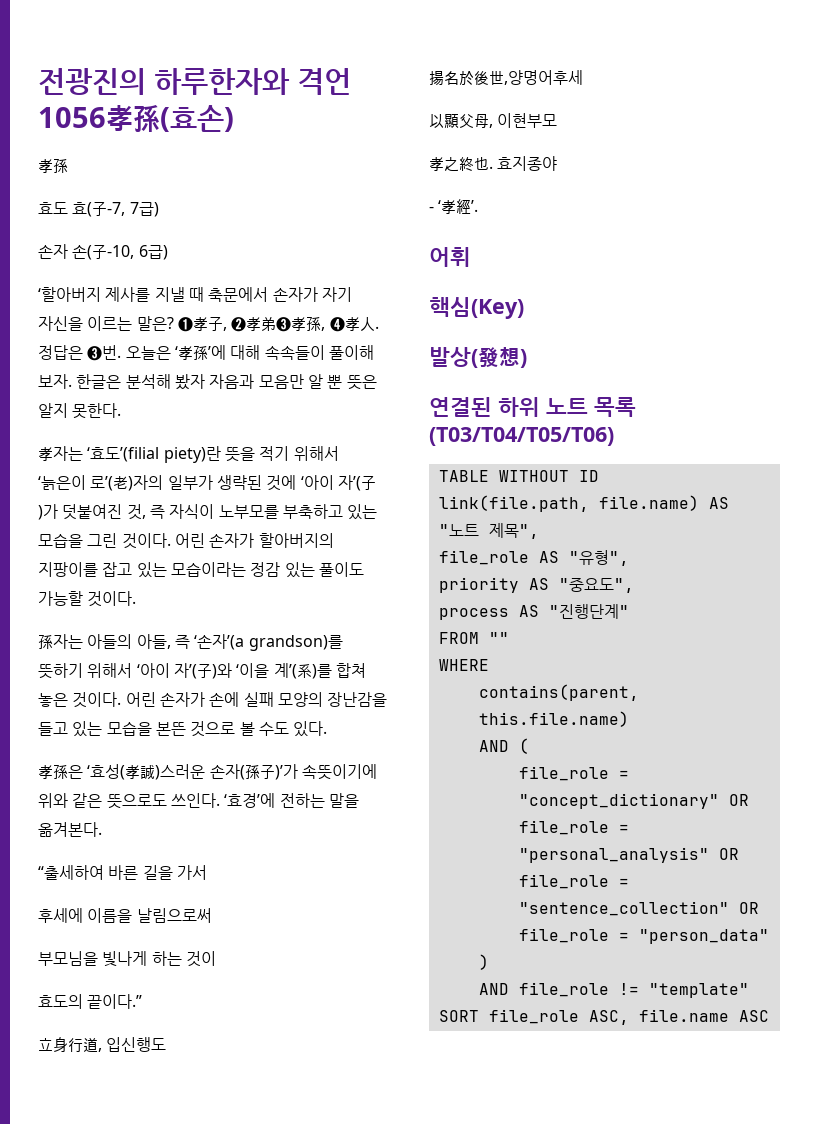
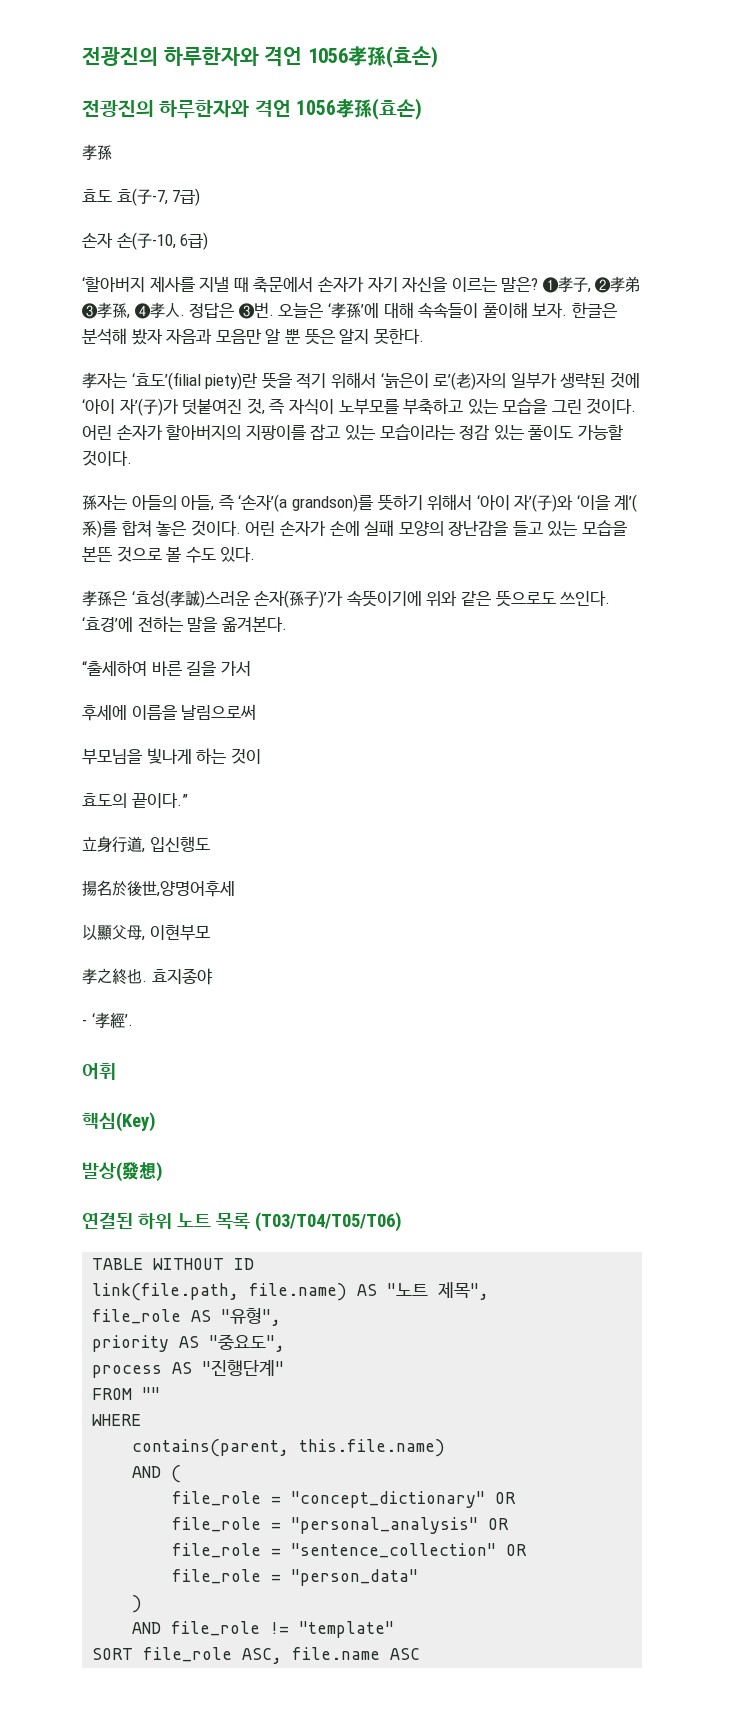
[38,68,351,95] [38,105,234,132] 전광진의 하루한자와 격언 1056孝孫(효손) -> [82,46,438,68] [82,98,422,120] 전광진의 하루한자와 격언 1056孝孫(효손) // 전광진의 하루한자와 격언 1056孝孫(효손)

